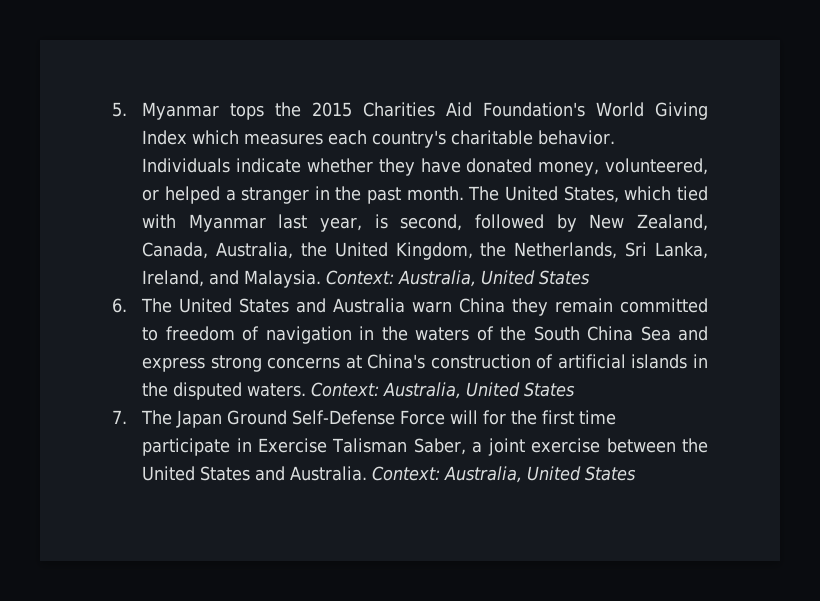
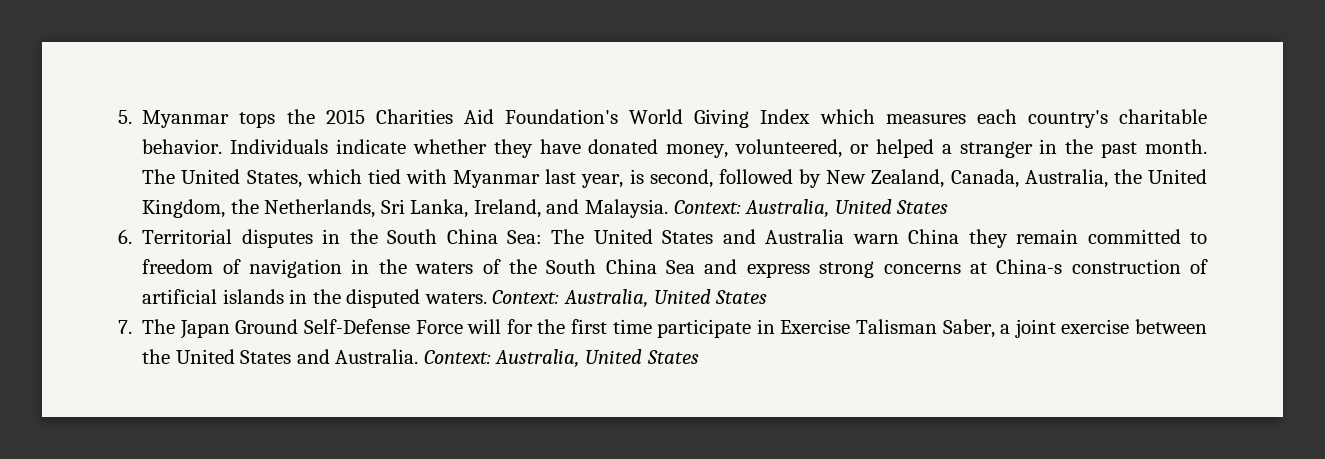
(127, 305) none -> [142,229,542,248] Territorial disputes in the South China Sea:
[367,354,426,369] China's -> [996,259,1063,274] China-s

